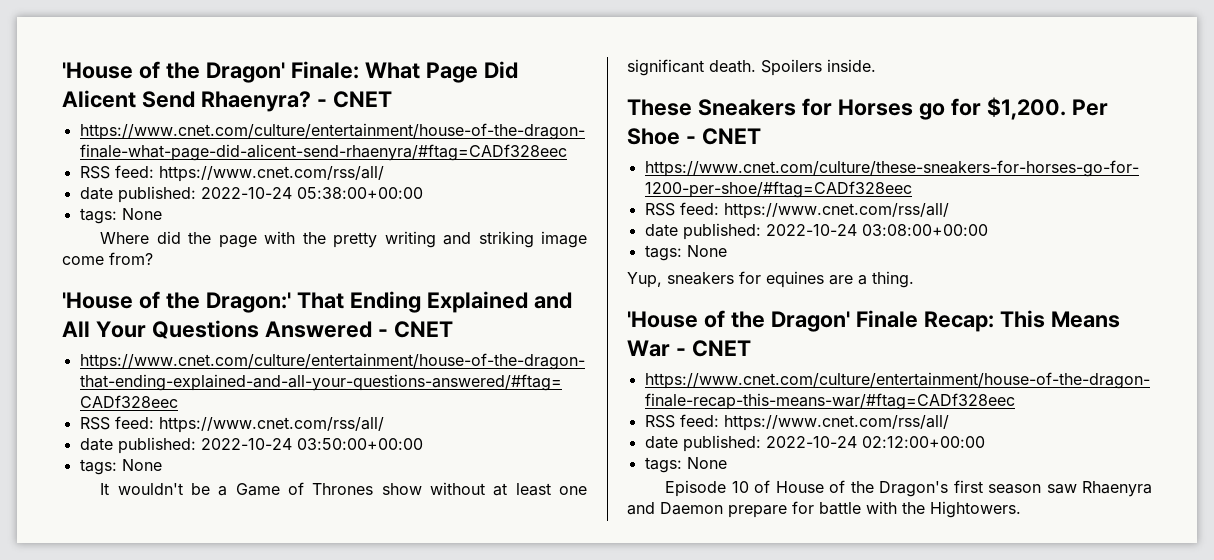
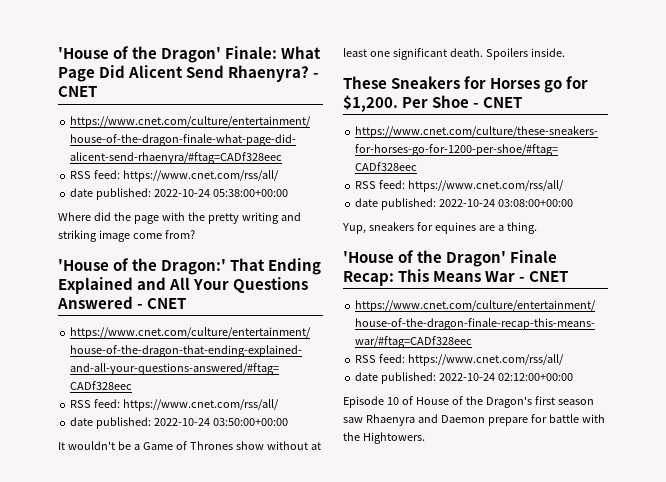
[79,208,162,224] // tags: None -> (289, 193) none
[79,459,162,475] // tags: None -> (289, 422) none
[644,245,727,261] // tags: None -> (574, 203) none
[644,457,727,473] // tags: None -> (574, 377) none

